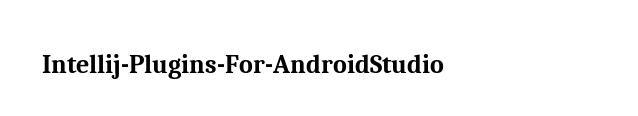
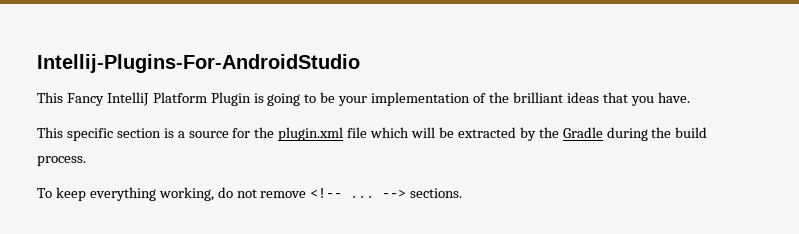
(444, 66) none -> [37,92,690,106] [37,127,708,141] [37,156,86,166] [37,187,463,201] // This Fancy IntelliJ Platform Plugin is going to be your implementation of the brilliant ideas that you have. // This specific section is a source for the plugin.xml file which will be extracted by the Gradle during the build process. // To keep everything working, do not remove <!-- ... --> sections.

